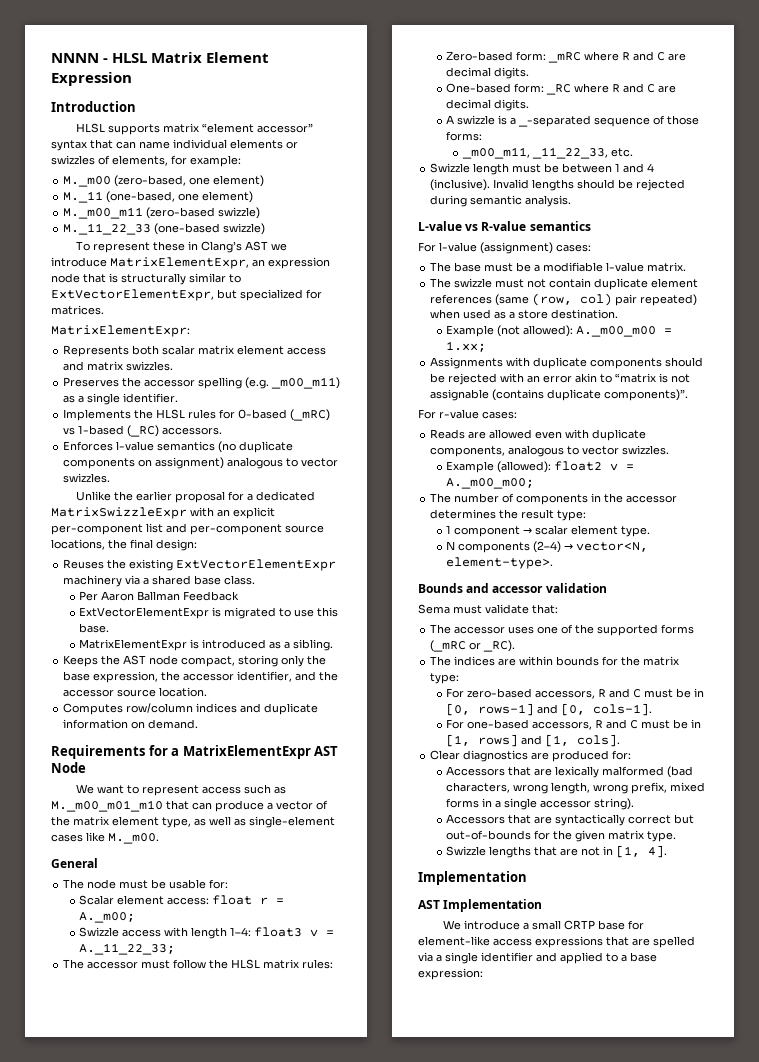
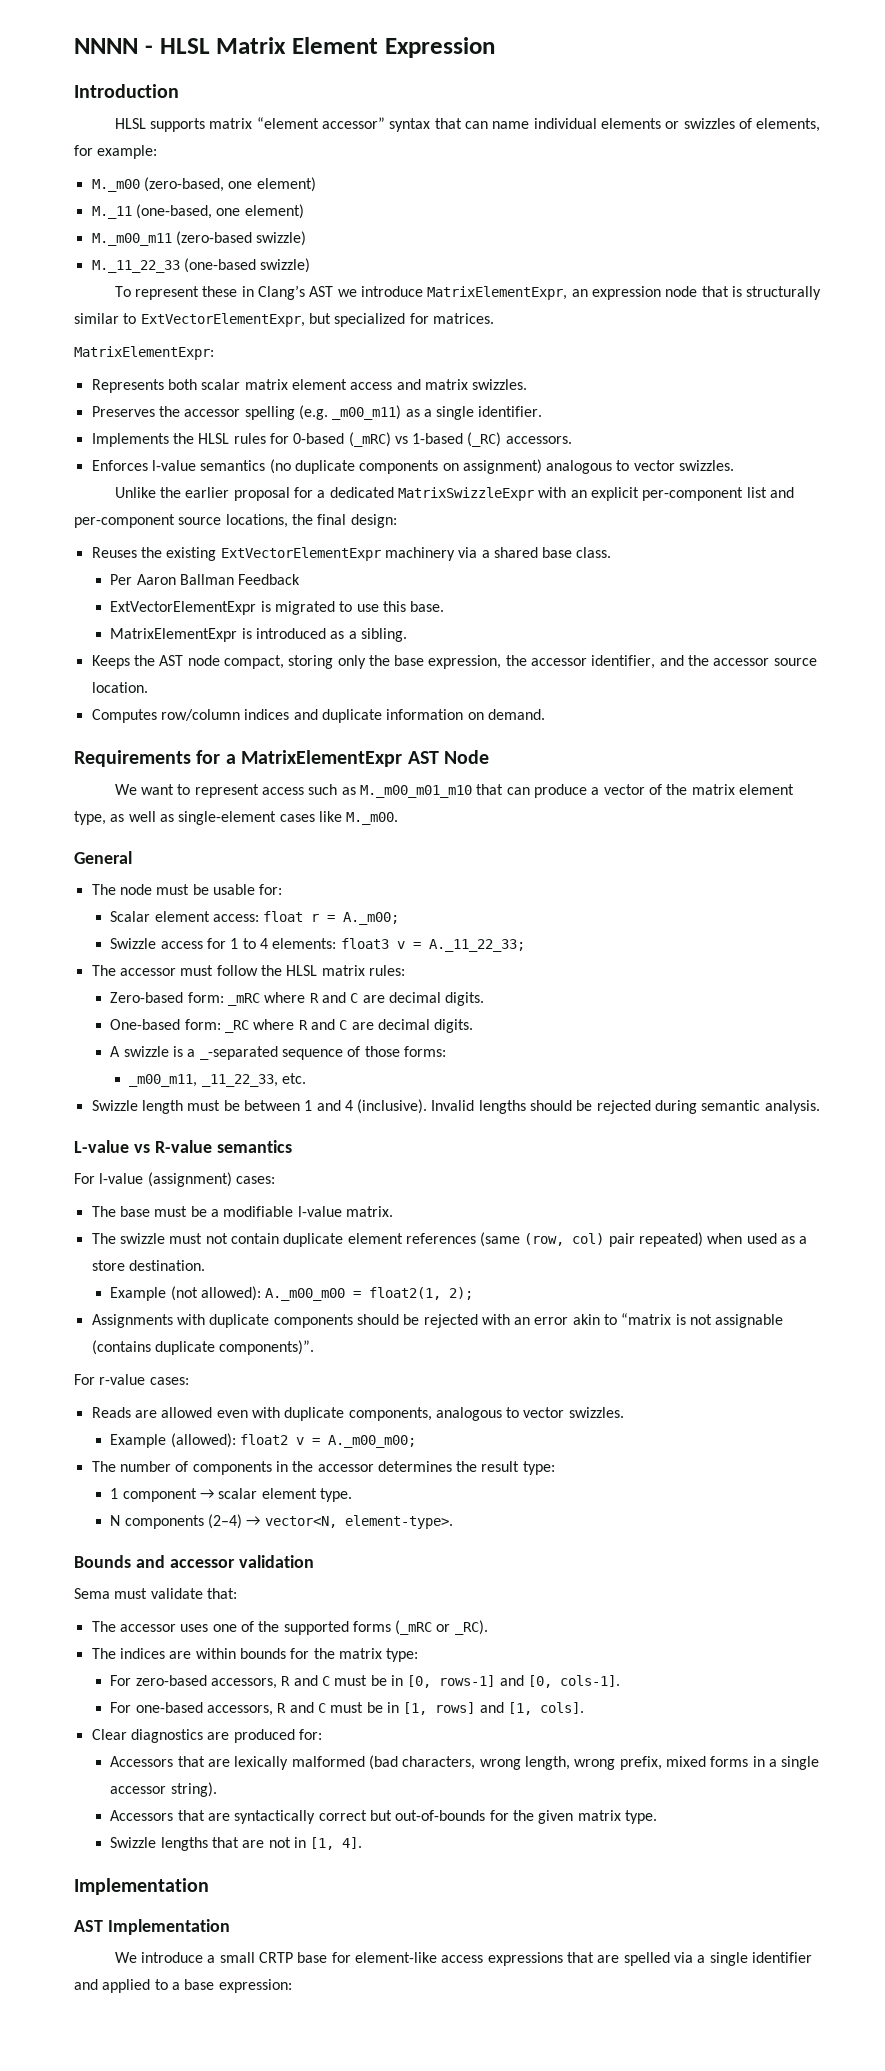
[164,927,252,939] with length 1–4: -> [207,938,337,949] for 1 to 4 elements:
[446,341,487,352] 1.xx; -> [369,1287,474,1300] float2(1, 2);

